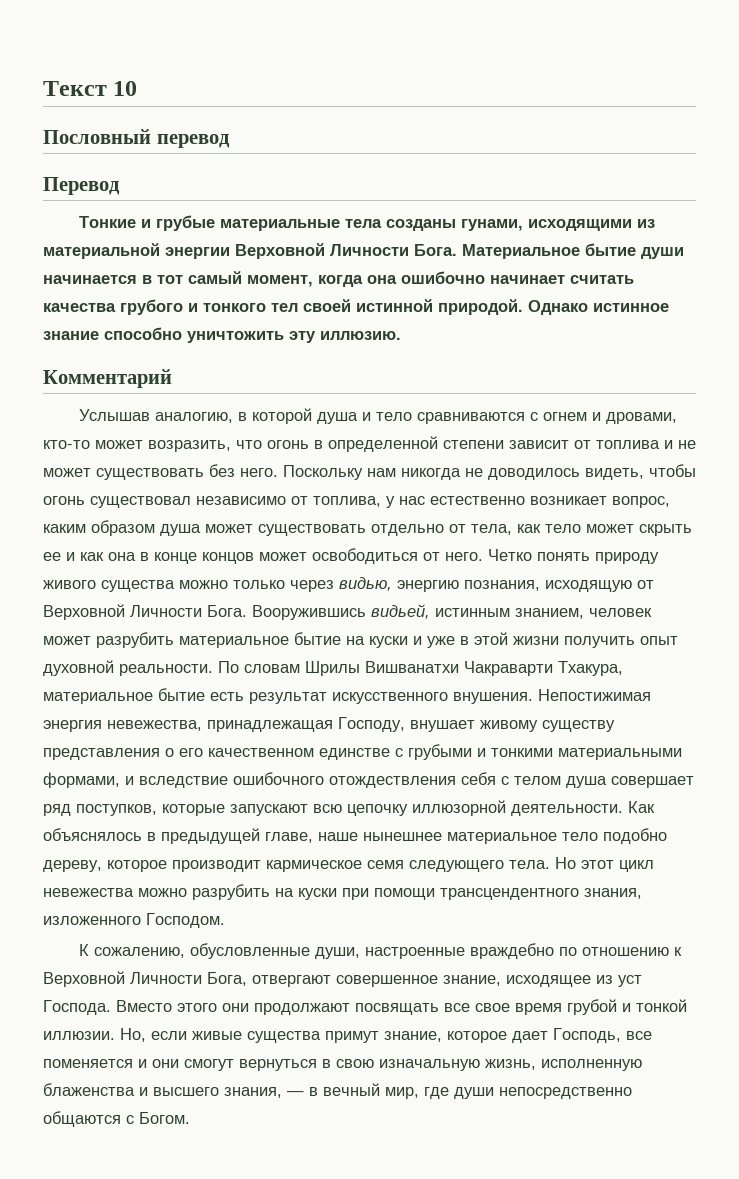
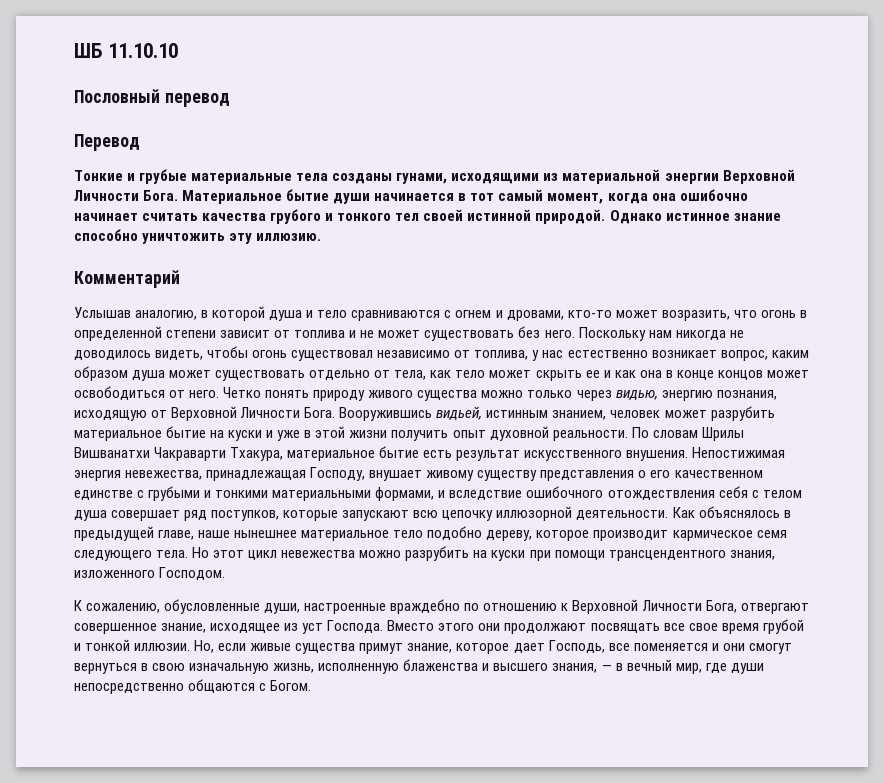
[43,81,138,96] Текст 10 -> [74,43,178,58] ШБ 11.10.10

